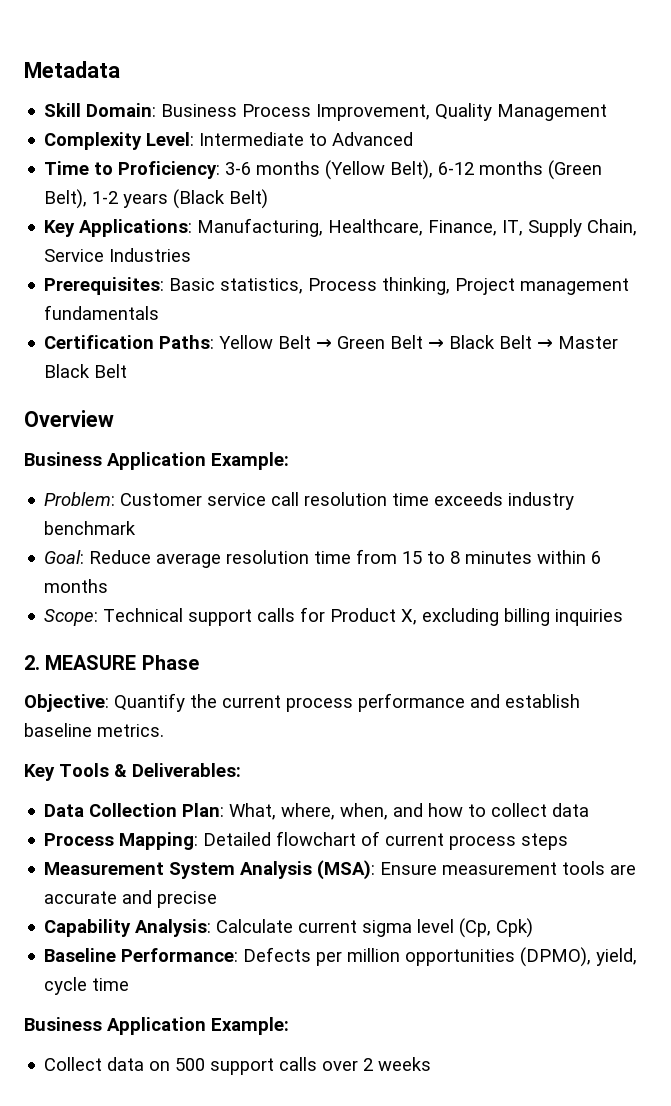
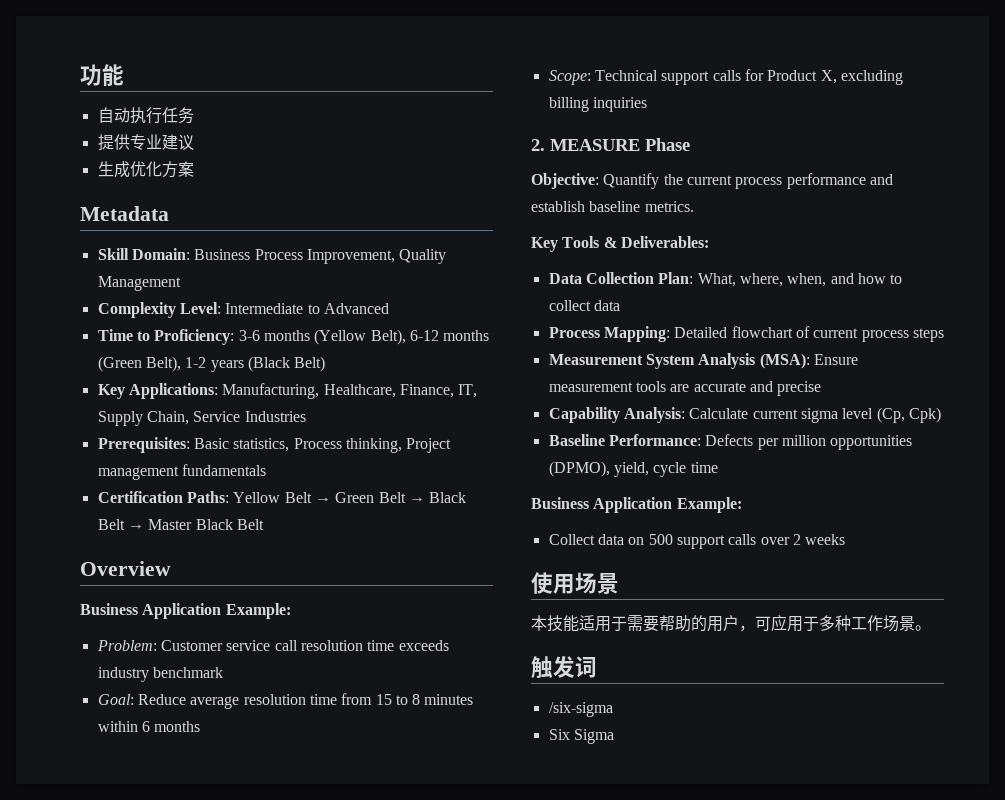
(24, 69) none -> [80,64,124,86] [97,107,194,124] [97,134,194,151] [97,161,194,178] 功能 // 自动执行任务 // 提供专业建议 // 生成优化方案 //
(432, 1064) none -> [531,572,619,594] [531,614,931,632] [531,656,597,678] [548,702,613,717] [548,729,614,744] // 使用场景 // 本技能适用于需要帮助的用户，可应用于多种工作场景。 // 触发词 // /six-sigma // Six Sigma

